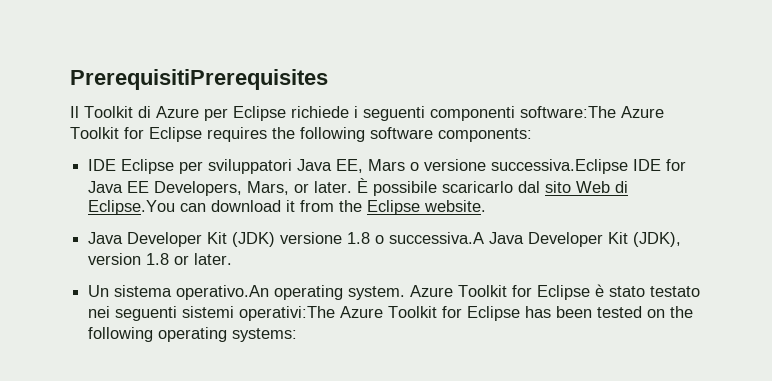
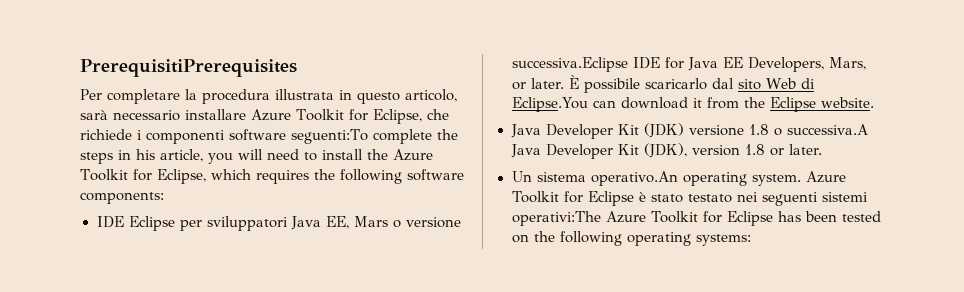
[70,106,664,121] [70,127,202,142] Il Toolkit di Azure per Eclipse richiede i seguenti componenti software:The Azure Toolkit for Eclipse -> [80,89,457,104] [80,109,449,124] [80,129,458,144] [80,149,433,164] [80,169,251,184] Per completare la procedura illustrata in questo articolo, sarà necessario installare Azure Toolkit for Eclipse, che richiede i componenti software seguenti:To complete the steps in his article, you will need to install the Azure Toolkit for Eclipse, which

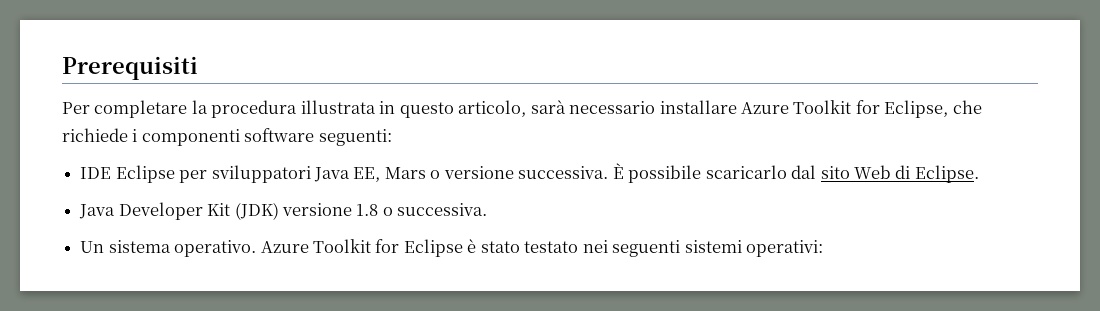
[80,59,297,77] PrerequisitiPrerequisites -> [62,56,198,80] Prerequisiti
[291,129,458,144] [80,149,433,164] [80,169,464,184] [80,192,164,204] seguenti:To complete the steps in his article, you will need to install the Azure Toolkit for Eclipse, which requires the following software components: -> [318,129,392,146] seguenti:
[511,57,866,72] [511,78,565,90] successiva.Eclipse IDE for Java EE Developers, Mars, or later. -> [518,166,609,179] successiva.
[511,97,875,112] Eclipse.You can download it from the Eclipse website. -> [914,165,979,183] Eclipse.
[786,124,868,135] [510,143,823,159] successiva.A Java Developer Kit (JDK), version 1.8 or later. -> [397,203,488,216] successiva.
[590,171,801,186] operativo.An operating system. -> [174,240,257,257] operativo.
[511,211,882,226] [511,231,751,246] operativi:The Azure Toolkit for Eclipse has been tested on the following operating systems: -> [746,240,824,257] operativi:

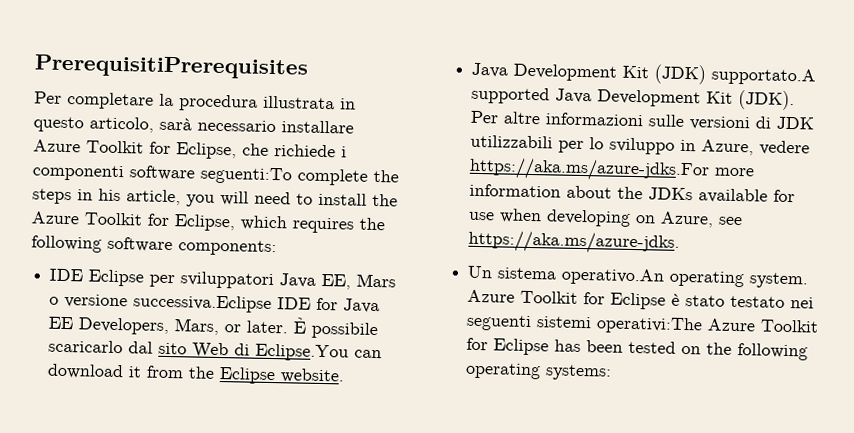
[62,56,198,80] Prerequisiti -> [34,54,309,80] PrerequisitiPrerequisites
[318,129,392,146] seguenti: -> [200,166,399,186] [32,188,398,207] [31,211,385,234] [31,235,277,257] seguenti:To complete the steps in his article, you will need to install the Azure Toolkit for Eclipse, which requires the following software components:
[518,166,609,179] successiva. -> [133,294,381,314] [48,316,289,336] successiva.Eclipse IDE for Java EE Developers, Mars, or later.
[914,165,979,183] [79,202,203,220] Eclipse. // Java Developer -> [255,343,383,362] [47,363,346,385] [471,62,618,82] Eclipse.You can download it from the Eclipse website. // Java Development
[281,203,488,216] versione 1.8 o successiva. -> [711,67,817,86] [471,86,796,111] [470,110,815,131] [470,134,811,156] [469,156,755,183] [469,183,796,204] [468,208,744,228] [468,229,681,255] supportato.A supported Java Development Kit (JDK). Per altre informazioni sulle versioni di JDK utilizzabili per lo sviluppo in Azure, vedere https://aka.ms/azure-jdks.For more information about the JDKs available for use when developing on Azure, see https://aka.ms/azure-jdks.
[174,240,257,257] operativo. -> [561,267,809,289] operativo.An operating system.
[746,240,824,257] operativi: -> [596,316,820,335] [466,337,809,361] [465,362,613,381] operativi:The Azure Toolkit for Eclipse has been tested on the following operating systems:

